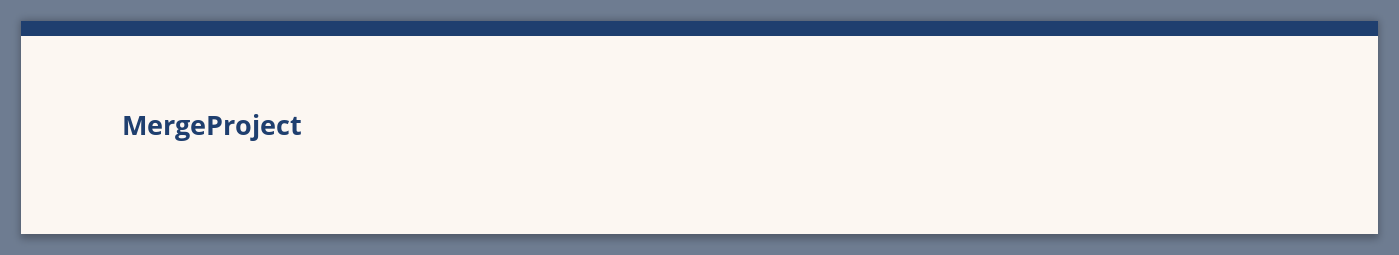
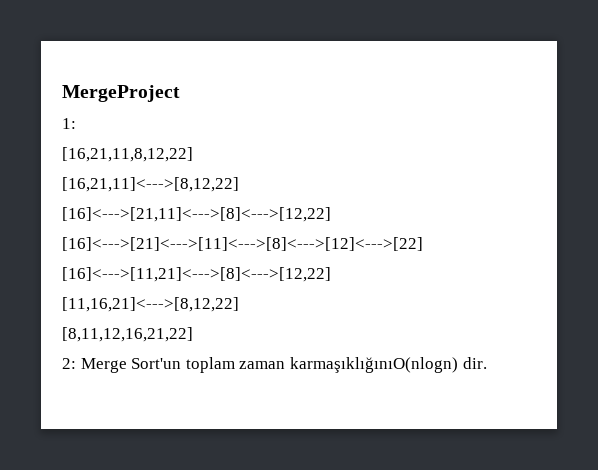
(302, 127) none -> [62,118,76,129] [62,147,193,162] [62,177,239,192] [62,207,331,222] [62,237,423,251] [62,267,331,282] [62,297,239,312] [62,327,193,342] [62,357,487,373] // 1: // [16,21,11,8,12,22] // [16,21,11]<--->[8,12,22] // [16]<--->[21,11]<--->[8]<--->[12,22] // [16]<--->[21]<--->[11]<--->[8]<--->[12]<--->[22] // [16]<--->[11,21]<--->[8]<--->[12,22] // [11,16,21]<--->[8,12,22] // [8,11,12,16,21,22] // 2: Merge Sort'un toplam zaman karmaşıklığınıO(nlogn) dir.

